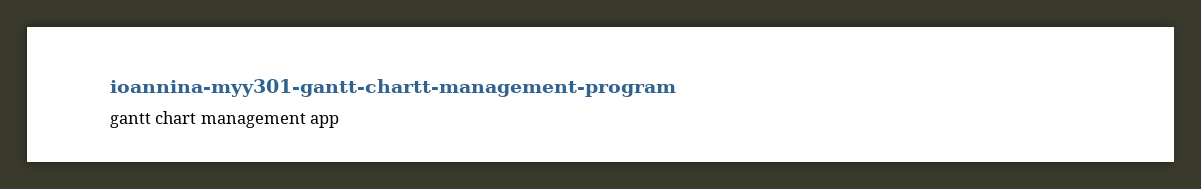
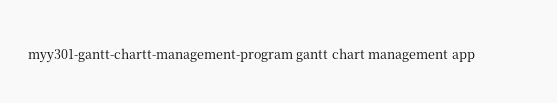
[110,79,676,97] ioannina-myy301-gantt-chartt-management-program // -> [28,48,293,63] myy301-gantt-chartt-management-program

